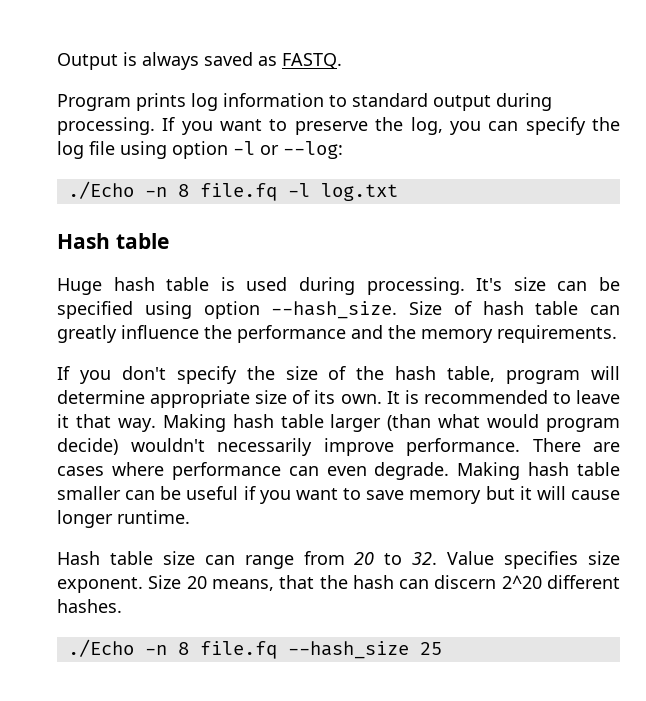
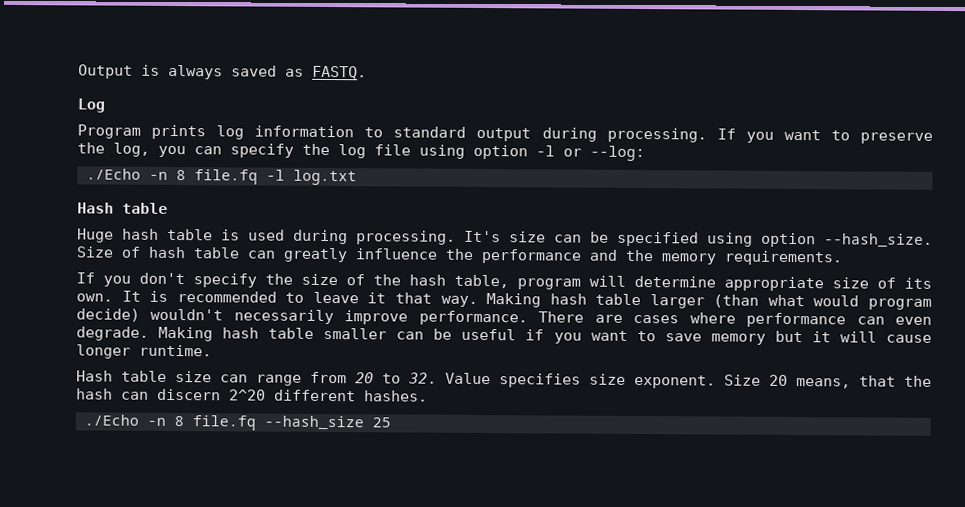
(342, 61) none -> [77,98,105,113] // Log

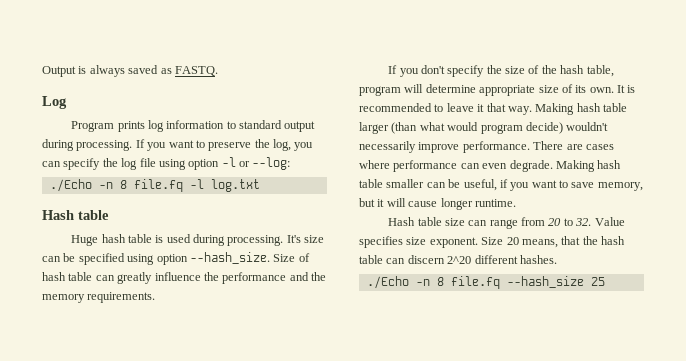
[461,328,517,341] useful -> [463,179,497,191] useful,
[710,333,766,345] memory -> [597,182,643,191] memory,
(113, 394) none -> [359,255,383,264] table

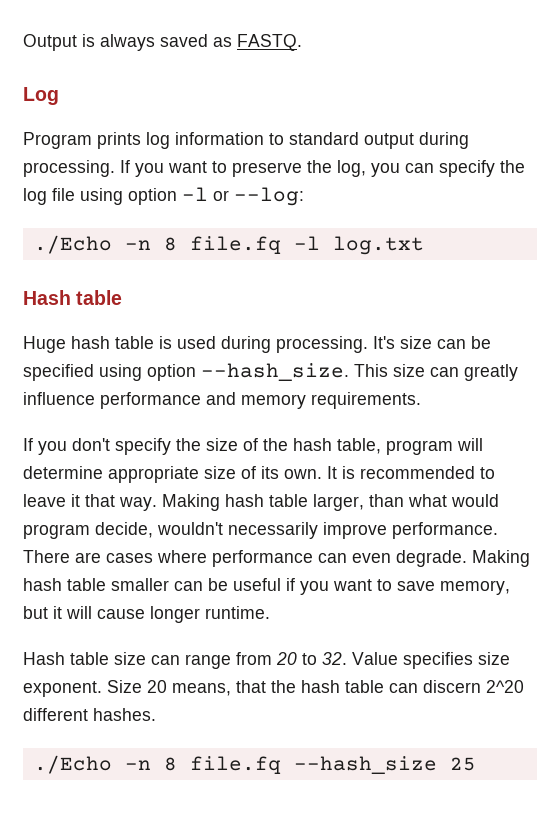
[273,253,310,262] [42,272,93,281] Size of hash table -> [354,364,425,377] This size
[203,272,219,281] the -> (95, 398) none
[311,272,326,281] the -> (236, 398) none
[359,122,418,134] larger (than -> [313,494,404,511] larger, than
[525,122,563,134] decide) -> [95,522,153,538] decide,
[463,179,497,191] useful, -> [233,578,281,591] useful

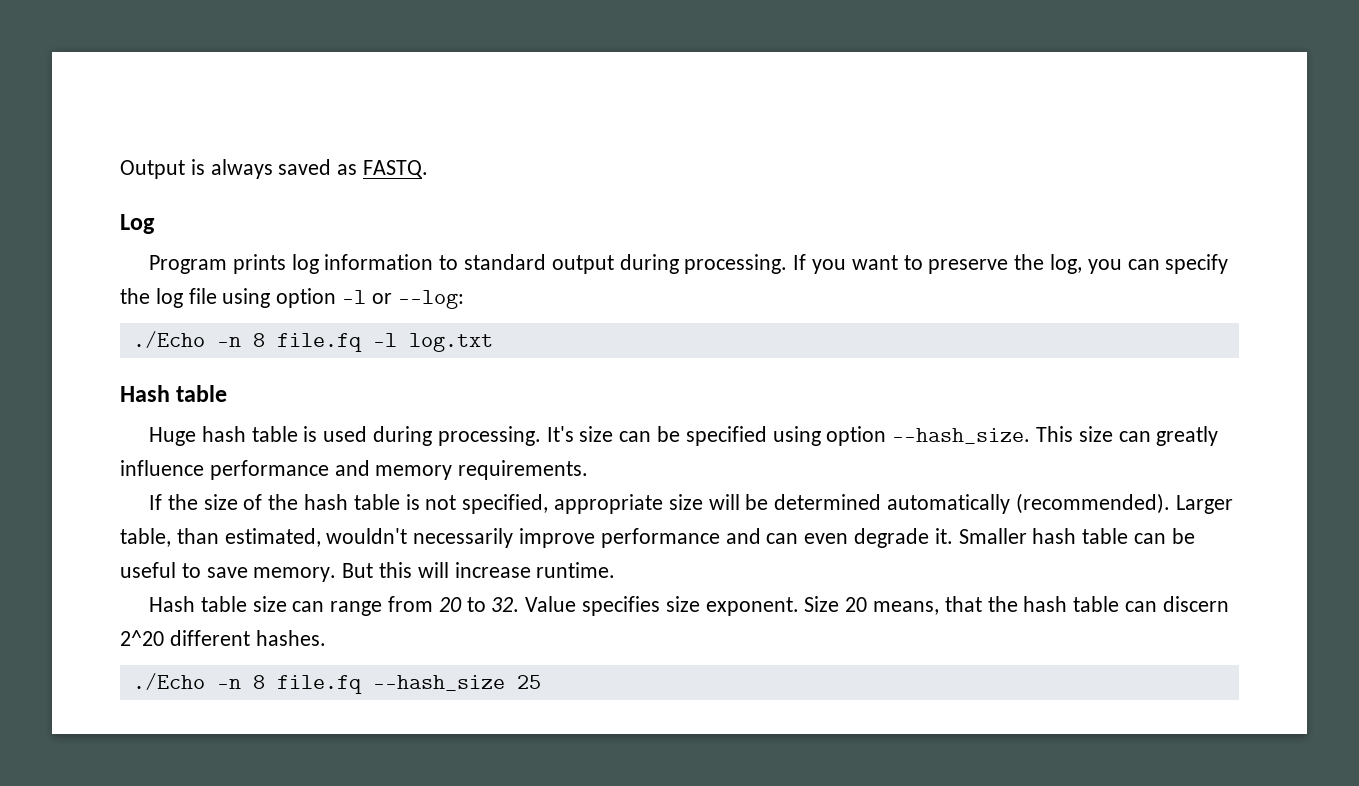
[38,438,171,455] you don't specify -> (162, 502) none
[337,438,483,455] [23,466,495,483] [23,494,499,511] [23,522,498,539] [23,550,530,567] [23,578,169,591] table, program will determine appropriate size of its own. It is recommended to leave it that way. Making hash table larger, than what would program decide, wouldn't necessarily improve performance. There are cases where performance can even degrade. Making hash table smaller -> [353,493,1233,514] [120,528,1129,548] table is not specified, appropriate size will be determined automatically (recommended). Larger table, than estimated, wouldn't necessarily improve performance and can even degrade it. Smaller hash table
[286,578,510,595] [23,606,200,623] if you want to save memory, but it will cause longer -> [181,562,531,582] to save memory. But this will increase

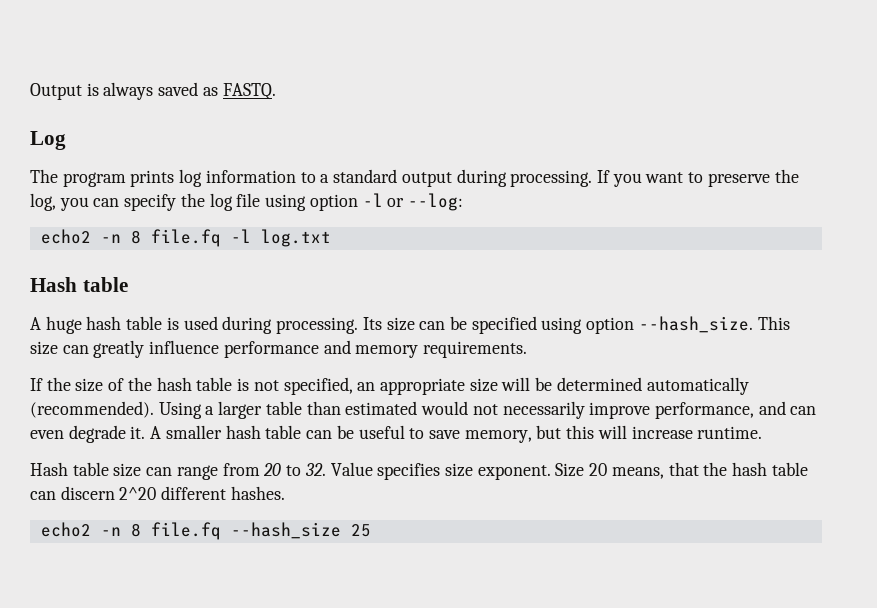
[148,255,227,274] Program -> [30,169,126,187] The program
(459, 262) none -> [320,174,330,183] a
[132,331,205,348] ./Echo -> [40,229,91,244] echo2
[148,427,196,446] Huge -> [30,316,82,334] A huge
[546,426,574,442] It's -> [362,317,382,330] Its
(549, 504) none -> [357,382,376,391] an
[1175,495,1233,514] [120,528,408,547] Larger table, than estimated, wouldn't -> [158,401,498,419] Using a larger table than estimated would not
[600,528,720,548] performance -> [654,402,754,419] performance,
[958,528,1027,544] Smaller -> [150,425,222,439] A smaller
[253,563,374,582] memory. But -> [464,425,562,443] memory, but
[132,673,205,690] ./Echo -> [40,522,91,537] echo2

